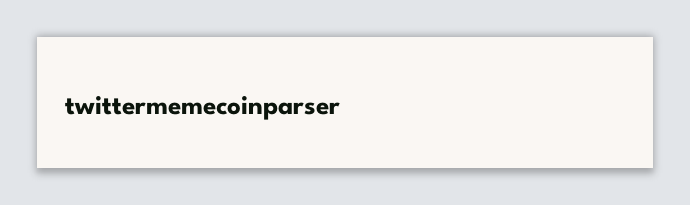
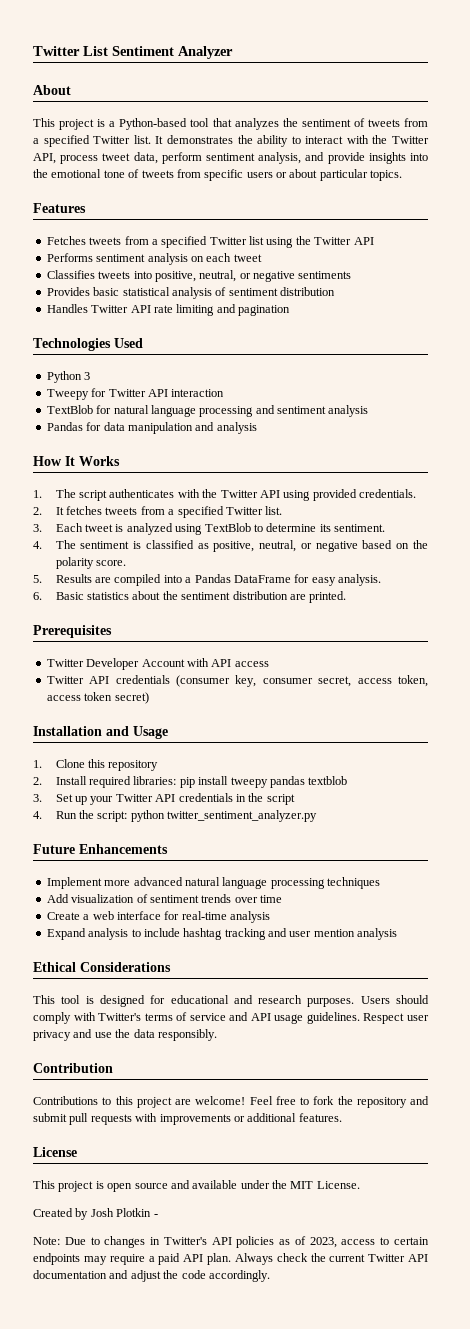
[65,96,340,120] twittermemecoinparser -> [33,46,233,59] [33,85,71,95] [33,118,428,130] [33,135,429,147] [33,152,428,164] [33,169,403,181] [33,203,86,213] [46,236,374,248] [46,253,262,265] [46,270,352,282] [46,287,335,299] [46,304,290,316] [33,338,143,351] [46,371,91,383] [46,388,225,400] [46,405,369,417] [46,422,257,434] [33,456,120,466] [33,489,417,501] [33,506,283,518] [33,523,386,535] [33,540,429,552] [55,557,127,569] [33,574,382,586] [33,591,347,603] [33,625,112,638] [46,658,269,670] [46,675,428,687] [46,692,149,704] [33,726,168,739] [33,759,159,771] [33,776,348,788] [33,793,295,805] [33,810,318,822] [33,844,168,854] [46,877,380,889] [46,894,282,903] [46,911,270,923] [46,928,398,940] [33,962,171,972] [33,995,430,1007] [33,1012,429,1024] [33,1029,217,1041] [33,1063,113,1073] [33,1096,429,1108] [33,1113,342,1125] [33,1147,77,1157] [33,1180,360,1192] [33,1208,158,1220] [33,1236,430,1248] [33,1253,428,1265] [33,1270,270,1282] Twitter List Sentiment Analyzer // About // This project is a Python-based tool that analyzes the sentiment of tweets from a specified Twitter list. It demonstrates the ability to interact with the Twitter API, process tweet data, perform sentiment analysis, and provide insights into the emotional tone of tweets from specific users or about particular topics. // Features // Fetches tweets from a specified Twitter list using the Twitter API // Performs sentiment analysis on each tweet // Classifies tweets into positive, neutral, or negative sentiments // Provides basic statistical analysis of sentiment distribution // Handles Twitter API rate limiting and pagination // Technologies Used // Python 3 // Tweepy for Twitter API interaction // TextBlob for natural language processing and sentiment analysis // Pandas for data manipulation and analysis // How It Works // 1. The script authenticates with the Twitter API using provided credentials. // 2. It fetches tweets from a specified Twitter list. // 3. Each tweet is analyzed using TextBlob to determine its sentiment. // 4. The sentiment is classified as positive, neutral, or negative based on the polarity score. // 5. Results are compiled into a Pandas DataFrame for easy analysis. // 6. Basic statistics about the sentiment distribution are printed. // Prerequisites // Twitter Developer Account with API access // Twitter API credentials (consumer key, consumer secret, access token, access token secret) // Installation and Usage // 1. Clone this repository // 2. Install required libraries: pip install tweepy pandas textblob // 3. Set up your Twitter API credentials in the script // 4. Run the script: python twitter_sentiment_analyzer.py // Future Enhancements // Implement more advanced natural language processing techniques // Add visualization of sentiment trends over time // Create a web interface for real-time analysis // Expand analysis to include hashtag tracking and user mention analysis // Ethical Considerations // This tool is designed for educational and research purposes. Users should comply with Twitter's terms of service and API usage guidelines. Respect user privacy and use the data responsibly. // Contribution // Contributions to this project are welcome! Feel free to fork the repository and submit pull requests with improvements or additional features. // License // This project is open source and available under the MIT License. // Created by Josh Plotkin - // Note: Due to changes in Twitter's API policies as of 2023, access to certain endpoints may require a paid API plan. Always check the current Twitter API documentation and adjust the code accordingly.

